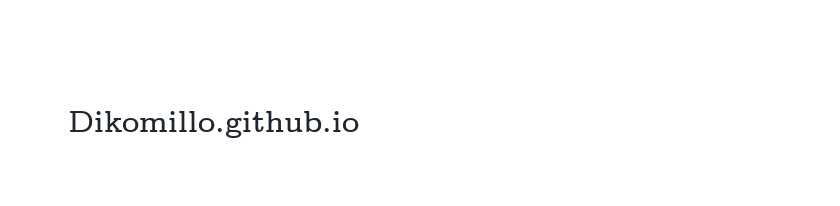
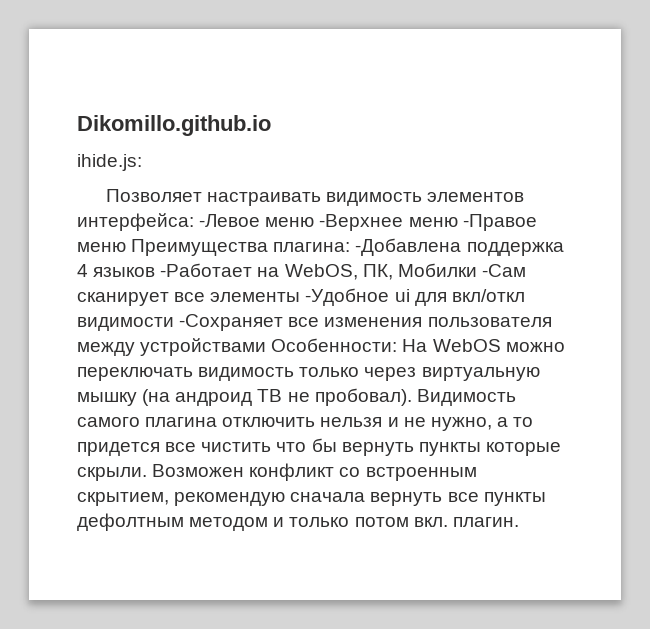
(359, 124) none -> [77,154,142,171] [105,189,525,206] [77,213,537,231] [77,238,564,256] [77,263,526,280] [77,288,525,306] [77,314,552,331] [77,338,565,356] [77,367,540,381] [77,388,516,406] [77,417,534,431] [77,438,561,456] [77,463,477,481] [77,492,546,506] [77,513,519,531] // ihide.js: // Позволяет настраивать видимость элементов интерфейса: -Левое меню -Верхнее меню -Правое меню Преимущества плагина: -Добавлена поддержка 4 языков -Работает на WebOS, ПК, Мобилки -Сам сканирует все элементы -Удобное ui для вкл/откл видимости -Сохраняет все изменения пользователя между устройствами Особенности: На WebOS можно переключать видимость только через виртуальную мышку (на андроид ТВ не пробовал). Видимость самого плагина отключить нельзя и не нужно, а то придется все чистить что бы вернуть пункты которые скрыли. Возможен конфликт со встроенным скрытием, рекомендую сначала вернуть все пункты дефолтным методом и только потом вкл. плагин.

